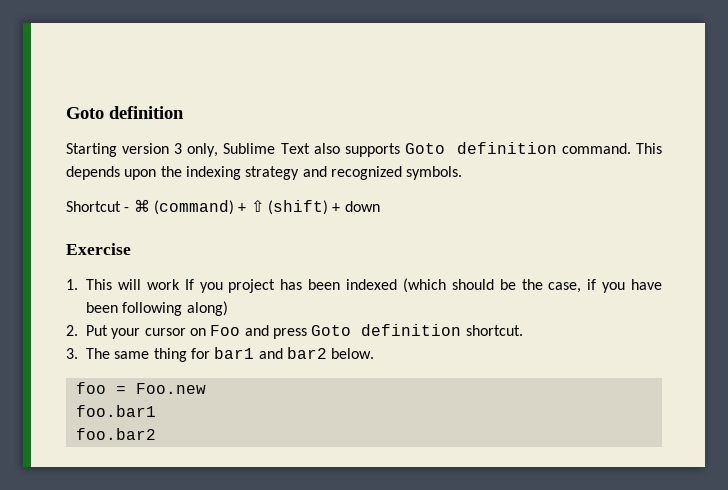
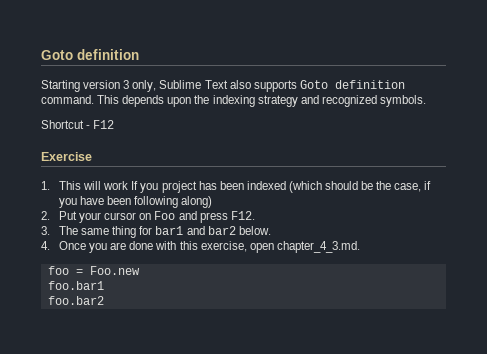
[133,199,380,215] ⌘ (command) + ⇧ (shift) + down -> [93,120,115,129] F12
[311,324,523,336] Goto definition shortcut. -> [230,211,255,220] F12.
(375, 353) none -> [41,241,360,253] // 4. Once you are done with this exercise, open chapter_4_3.md.

